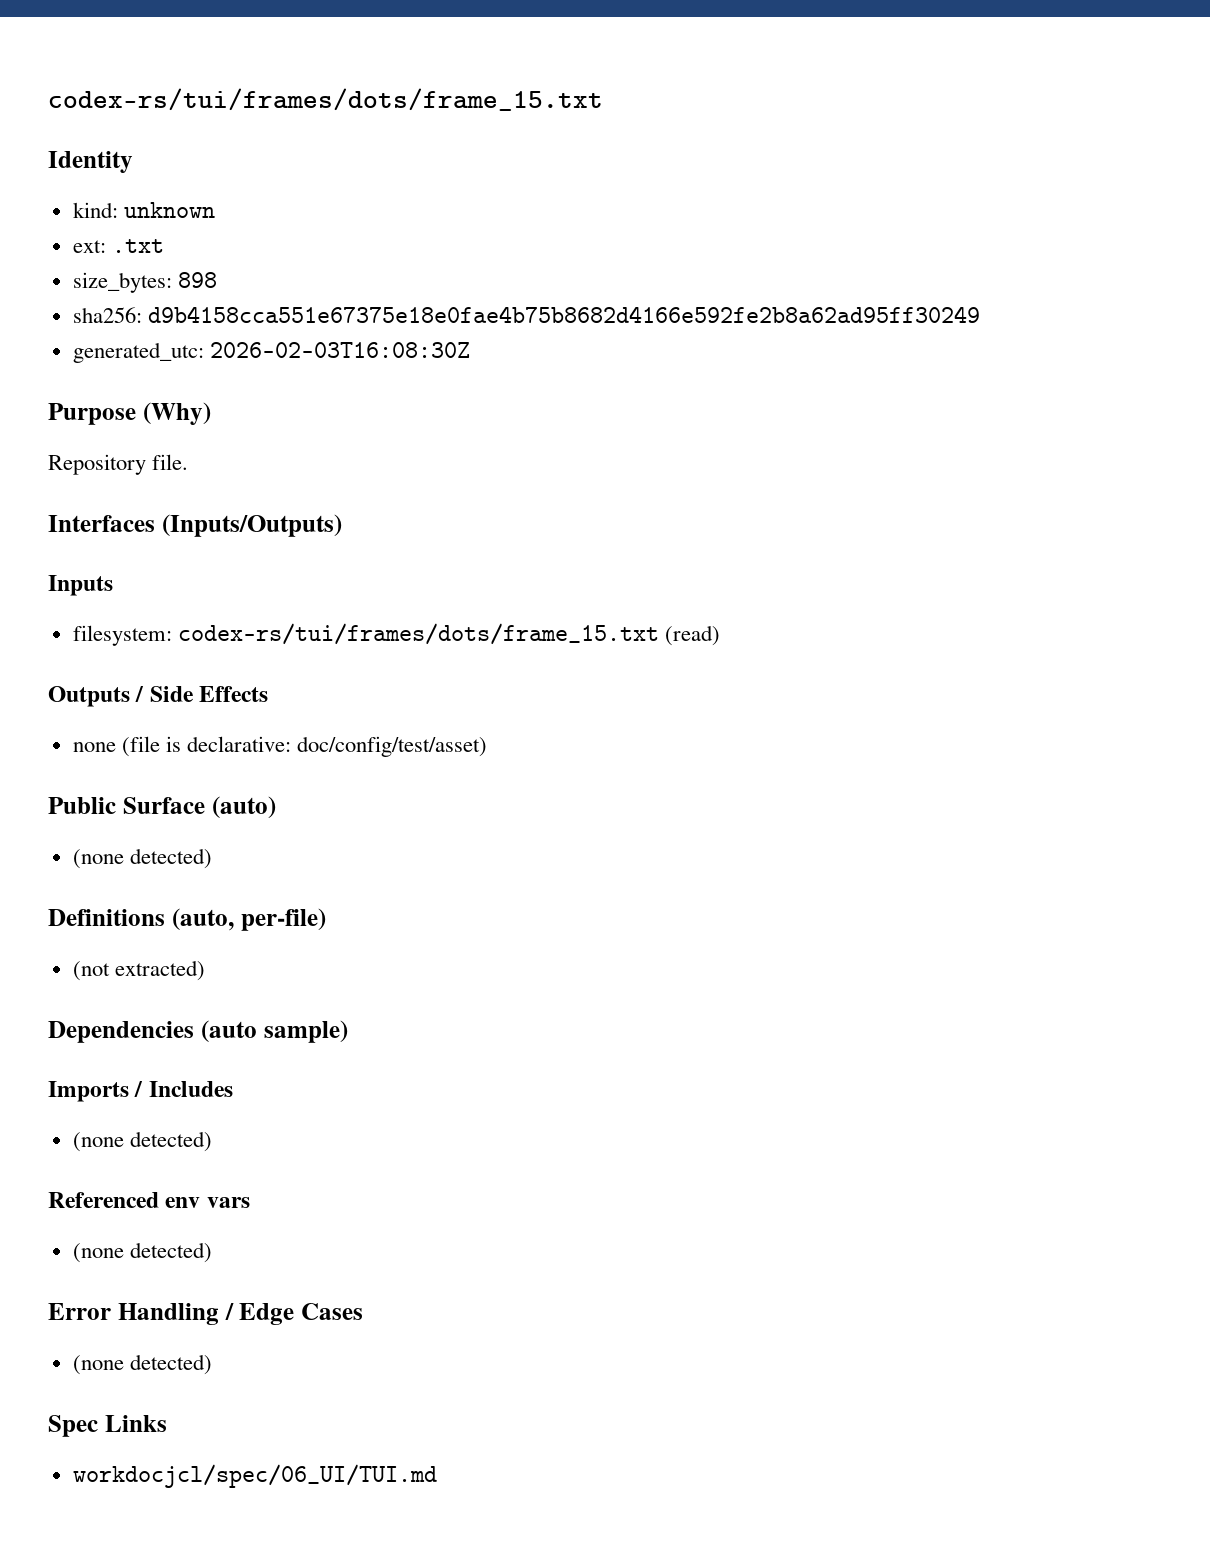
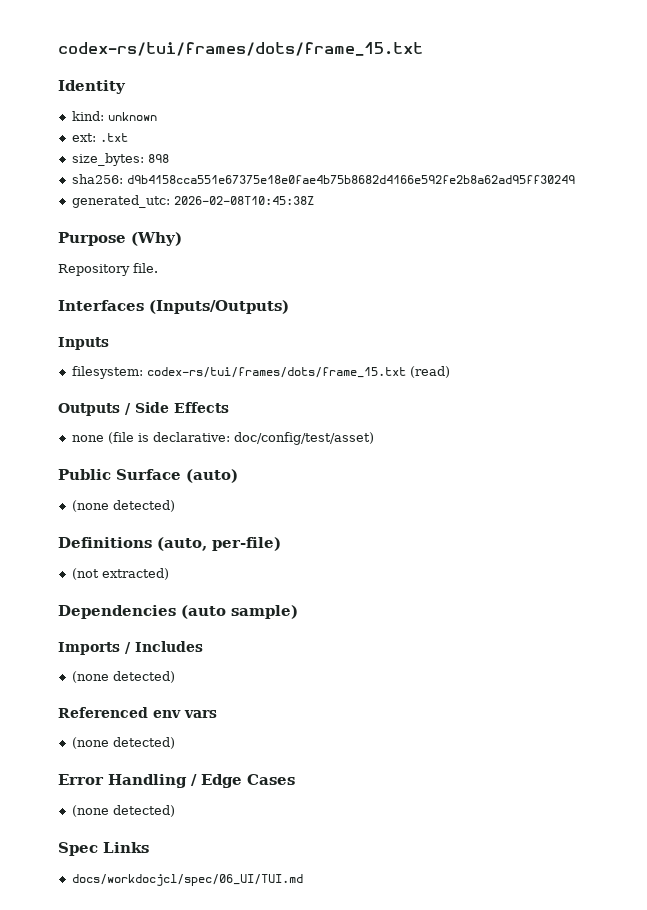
[209,342,470,358] 2026-02-03T16:08:30Z -> [173,196,314,205] 2026-02-08T10:45:38Z
[72,1464,437,1488] workdocjcl/spec/06_UI/TUI.md -> [71,874,303,886] docs/workdocjcl/spec/06_UI/TUI.md

